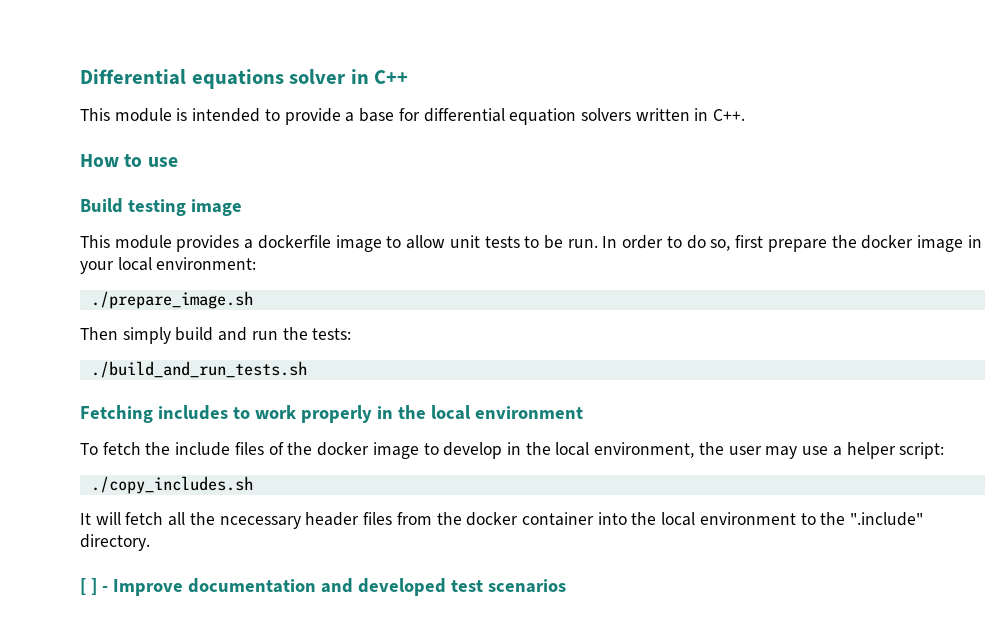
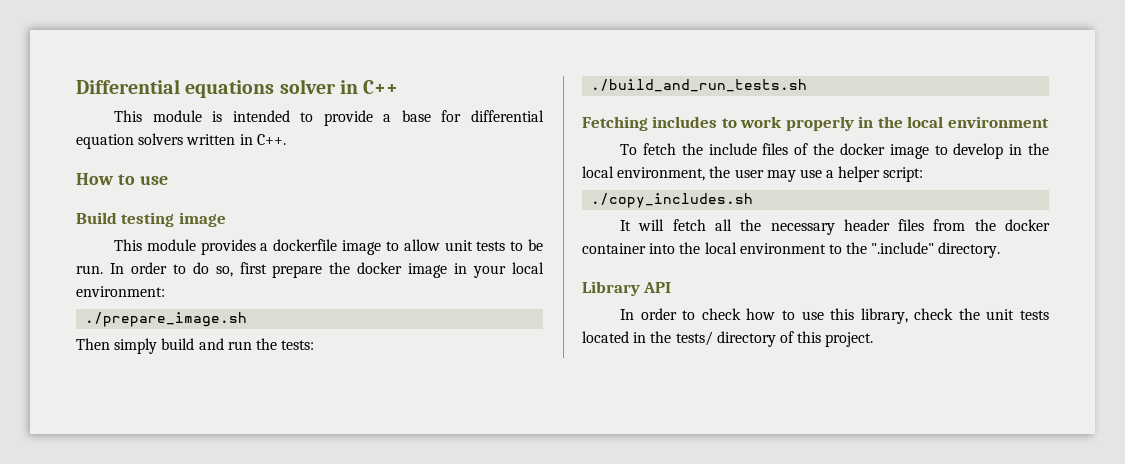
[219,516,301,529] ncecessary -> [770,223,835,235] necessary
[80,578,566,596] [ ] - Improve documentation and developed test scenarios -> [582,281,672,296] [620,308,1049,324] [582,331,874,347] Library API // In order to check how to use this library, check the unit tests located in the tests/ directory of this project.

